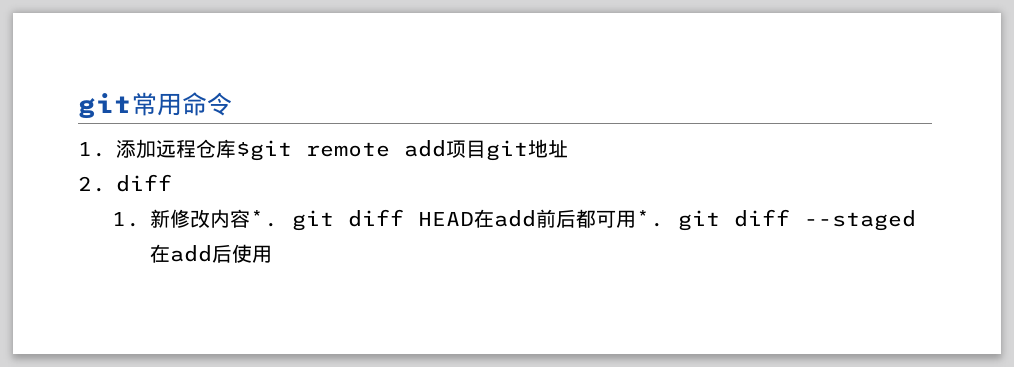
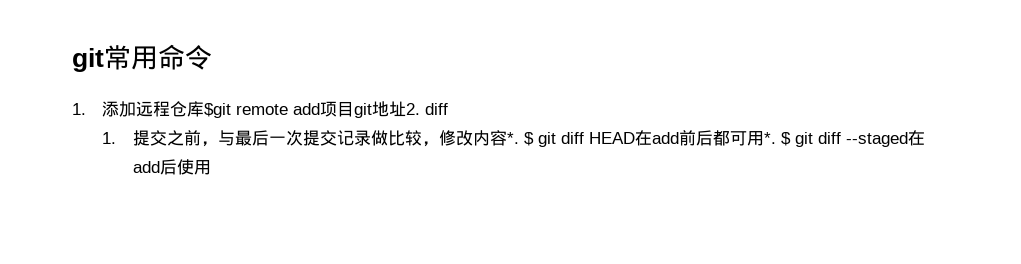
(568, 149) // -> (407, 109) none
[150,209,171,228] 新 -> [132,130,439,147] 提交之前，与最后一次提交记录做比较，
(279, 218) none -> [523,132,534,146] $
(665, 218) none -> [780,132,791,146] $

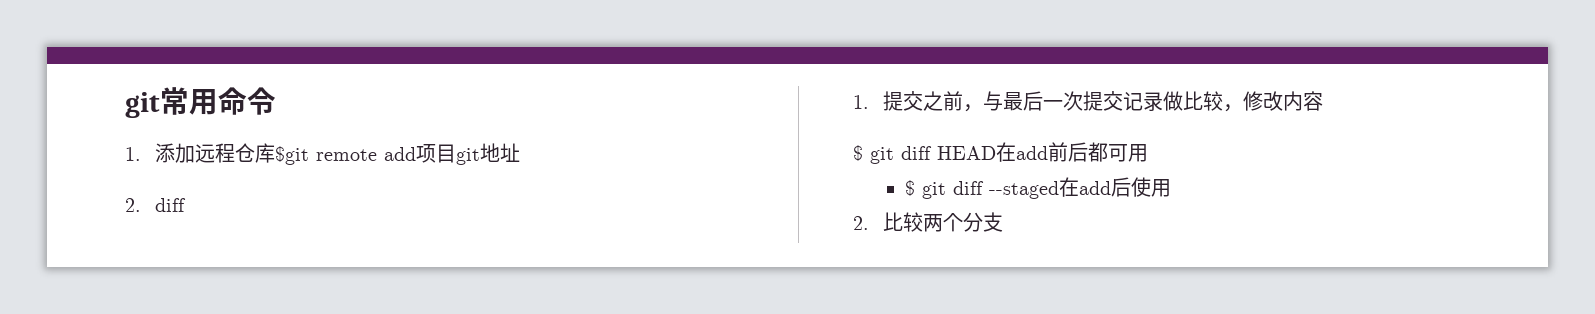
(407, 109) none -> (521, 152) //
[506,132,519,144] *. -> (1324, 101) //
[763,132,776,144] *. -> (1149, 153) //
(211, 167) none -> [853,212,1004,232] // 2.比较两个分支

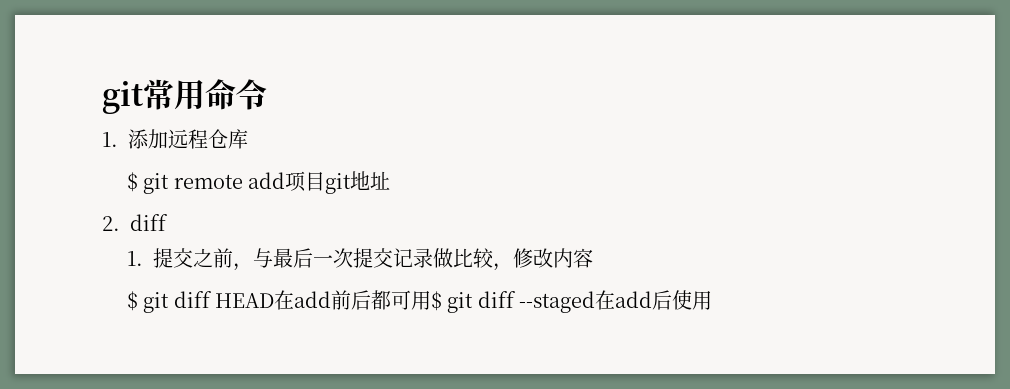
[275,146,310,165] $git -> [126,172,170,194] // $ git
(1149, 153) // -> (432, 300) none
[853,212,1004,232] // 2.比较两个分支 -> (713, 300) none

